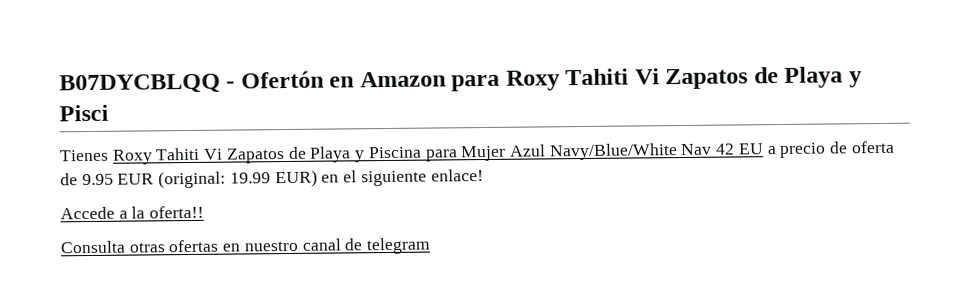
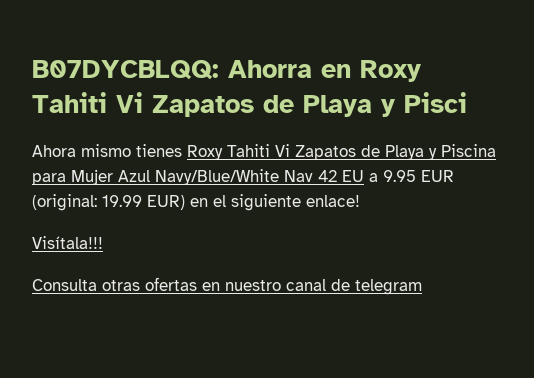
[59,70,501,95] B07DYCBLQQ - Ofertón en Amazon para -> [32,60,351,80] B07DYCBLQQ: Ahorra en
[59,149,109,162] Tienes -> [32,144,182,157] Ahora mismo tienes
[779,140,895,159] [60,173,78,186] precio de oferta de -> (378, 177) none
[60,205,205,220] Accede a la oferta!! -> [32,236,103,249] Visítala!!!

